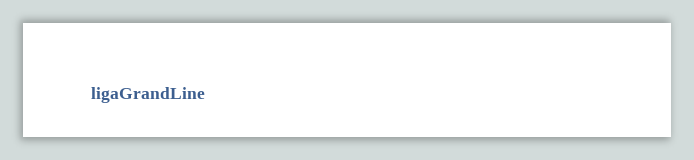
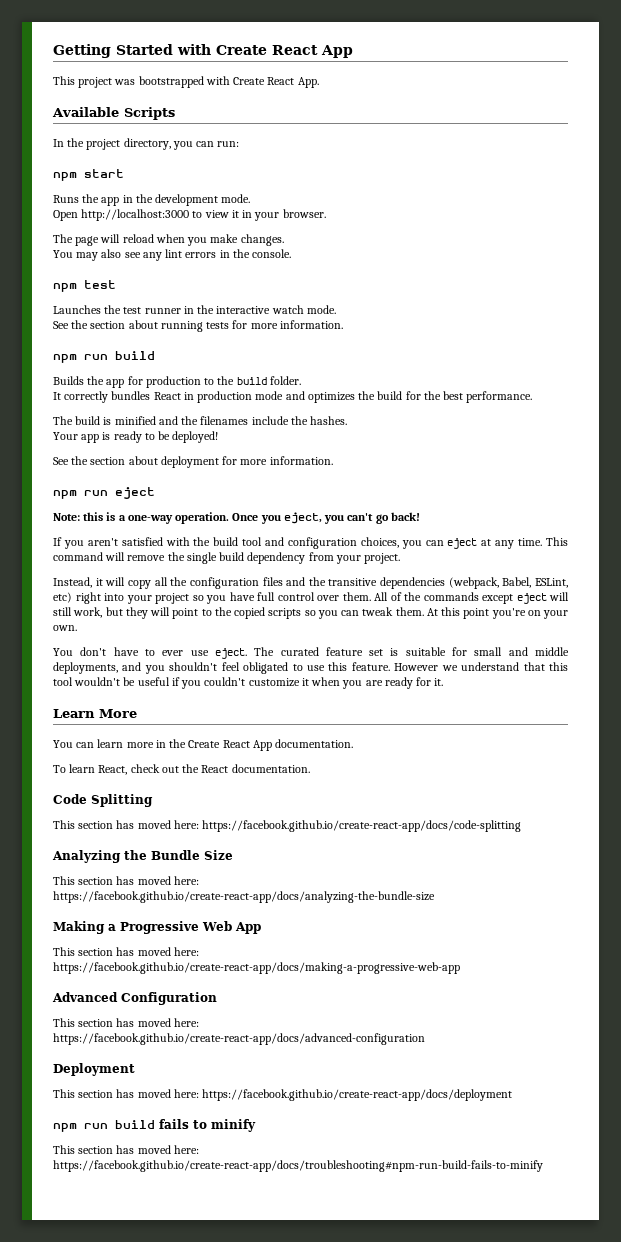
[91,87,205,103] ligaGrandLine -> [53,44,353,58] [53,76,319,88] [52,107,175,120] [53,138,240,150] [53,169,124,181] [53,194,251,206] [53,209,326,221] [53,234,284,246] [53,249,292,261] [53,280,116,292] [53,305,336,314] [53,320,343,332] [53,351,155,363] [53,376,301,388] [53,391,533,403] [53,416,348,425] [53,431,219,443] [53,456,333,468] [53,487,155,499] [53,512,420,524] [53,537,568,549] [53,552,401,564] [53,577,568,589] [53,592,569,604] [53,607,568,619] [53,625,77,631] [53,647,569,659] [53,662,568,674] [53,677,444,689] [53,709,137,718] [53,739,354,751] [53,764,310,775] [53,794,153,807] [53,820,522,832] [52,850,233,863] [53,876,199,885] [53,891,435,903] [53,921,261,934] [53,947,199,956] [53,962,460,974] [52,992,217,1005] [53,1018,199,1027] [53,1033,425,1045] [53,1063,135,1076] [53,1089,513,1101] [53,1119,256,1132] [53,1145,199,1154] [53,1160,543,1172] Getting Started with Create React App // This project was bootstrapped with Create React App. // Available Scripts // In the project directory, you can run: // npm start // Runs the app in the development mode. // Open http://localhost:3000 to view it in your browser. // The page will reload when you make changes. // You may also see any lint errors in the console. // npm test // Launches the test runner in the interactive watch mode. // See the section about running tests for more information. // npm run build // Builds the app for production to the build folder. // It correctly bundles React in production mode and optimizes the build for the best performance. // The build is minified and the filenames include the hashes. // Your app is ready to be deployed! // See the section about deployment for more information. // npm run eject // Note: this is a one-way operation. Once you eject, you can't go back! // If you aren't satisfied with the build tool and configuration choices, you can eject at any time. This command will remove the single build dependency from your project. // Instead, it will copy all the configuration files and the transitive dependencies (webpack, Babel, ESLint, etc) right into your project so you have full control over them. All of the commands except eject will still work, but they will point to the copied scripts so you can tweak them. At this point you're on your own. // You don't have to ever use eject. The curated feature set is suitable for small and middle deployments, and you shouldn't feel obligated to use this feature. However we understand that this tool wouldn't be useful if you couldn't customize it when you are ready for it. // Learn More // You can learn more in the Create React App documentation. // To learn React, check out the React documentation. // Code Splitting // This section has moved here: https://facebook.github.io/create-react-app/docs/code-splitting // Analyzing the Bundle Size // This section has moved here: https://facebook.github.io/create-react-app/docs/analyzing-the-bundle-size // Making a Progressive Web App // This section has moved here: https://facebook.github.io/create-react-app/docs/making-a-progressive-web-app // Advanced Configuration // This section has moved here: https://facebook.github.io/create-react-app/docs/advanced-configuration // Deployment // This section has moved here: https://facebook.github.io/create-react-app/docs/deployment // npm run build fails to minify // This section has moved here: https://facebook.github.io/create-react-app/docs/troubleshooting#npm-run-build-fails-to-minify

